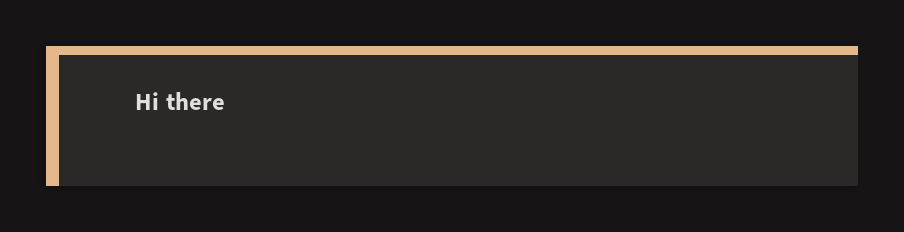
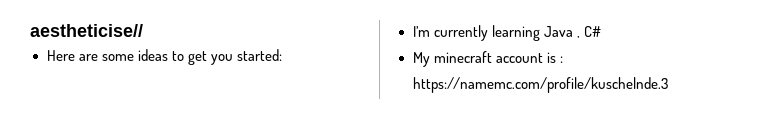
[135,92,225,110] Hi there -> [30,24,143,37] [46,49,282,65] [412,25,601,41] [412,51,563,67] [412,77,669,93] aestheticise// // Here are some ideas to get you started: // I’m currently learning Java , C# // My minecraft account is : https://namemc.com/profile/kuschelnde.3

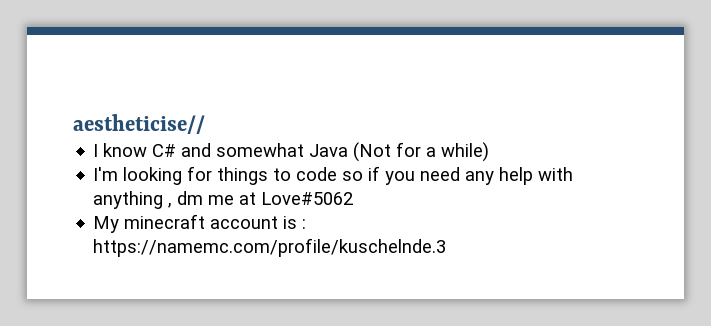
[46,49,282,65] [412,25,601,41] Here are some ideas to get you started: // I’m currently learning Java , C# -> [93,142,490,162] [93,166,574,185] [93,191,354,209] I know C# and somewhat Java (Not for a while) // I'm looking for things to code so if you need any help with anything , dm me at Love#5062

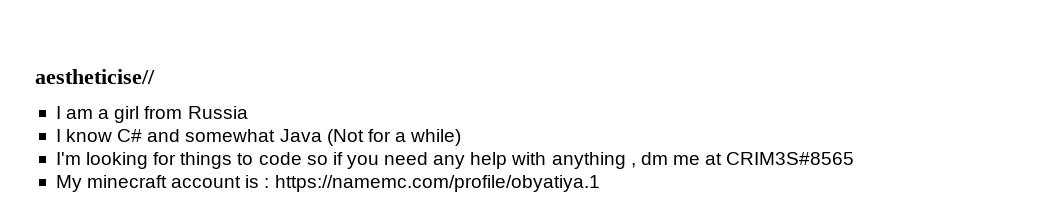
(205, 124) none -> [55,106,248,123] // I am a girl from Russia
[261,192,354,205] Love#5062 -> [726,152,855,165] CRIM3S#8565
[93,238,447,257] https://namemc.com/profile/kuschelnde.3 -> [274,175,600,192] https://namemc.com/profile/obyatiya.1

